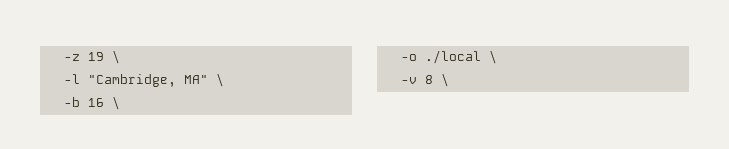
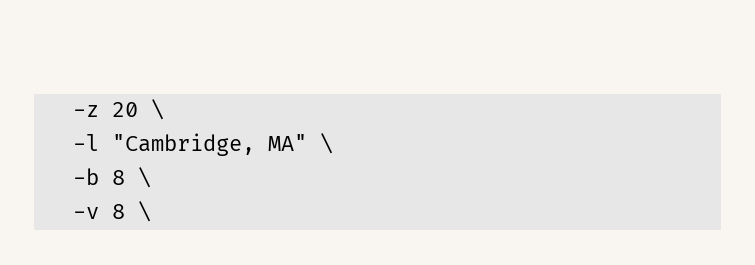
[87,52,104,61] 19 -> [111,102,138,117] 20
[87,96,120,110] [400,50,481,64] 16 \ // -o ./local -> [111,170,125,185] 8

